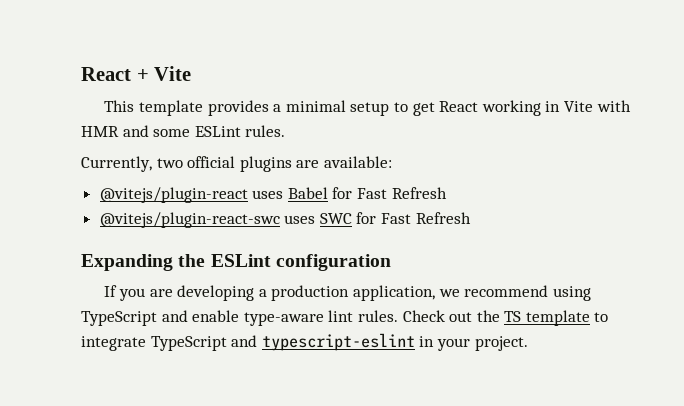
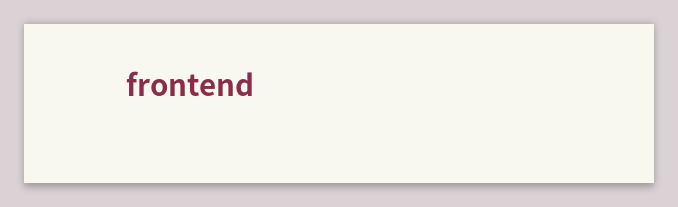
[81,66,192,81] [104,100,631,116] [81,125,286,137] [81,156,392,172] [99,187,447,203] [99,212,471,228] [81,254,391,271] [104,285,591,301] [81,310,609,326] [81,333,528,351] React + Vite // This template provides a minimal setup to get React working in Vite with HMR and some ESLint rules. // Currently, two official plugins are available: // @vitejs/plugin-react uses Babel for Fast Refresh // @vitejs/plugin-react-swc uses SWC for Fast Refresh // Expanding the ESLint configuration // If you are developing a production application, we recommend using TypeScript and enable type-aware lint rules. Check out the TS template to integrate TypeScript and typescript-eslint in your project. -> [126,71,254,96] frontend

